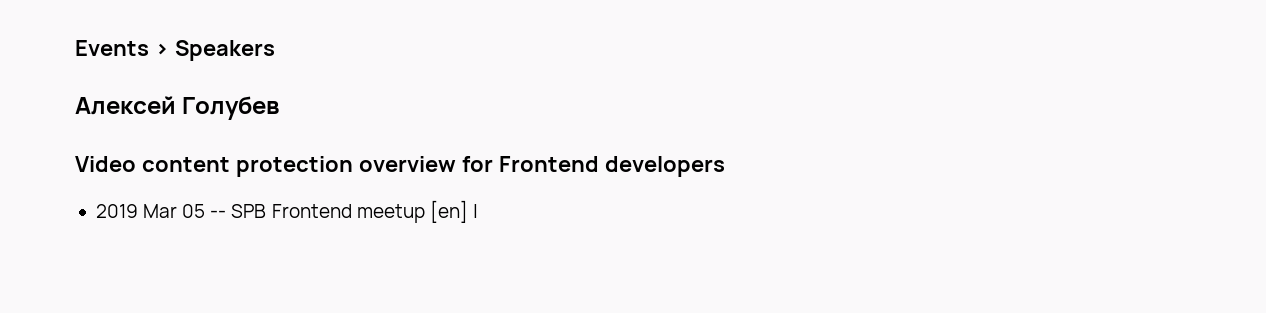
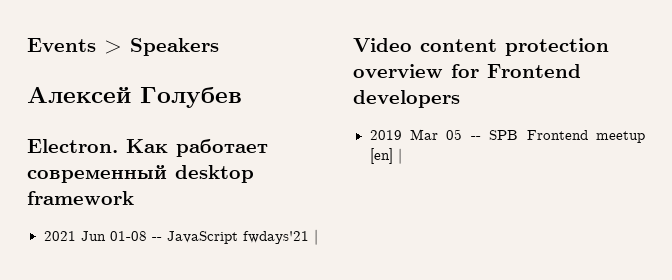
(280, 108) none -> [27,139,268,157] [27,165,254,183] [27,191,134,205] [43,229,318,245] // Electron. Как работает современный desktop framework // 2021 Jun 01-08 -- JavaScript fwdays'21 |

